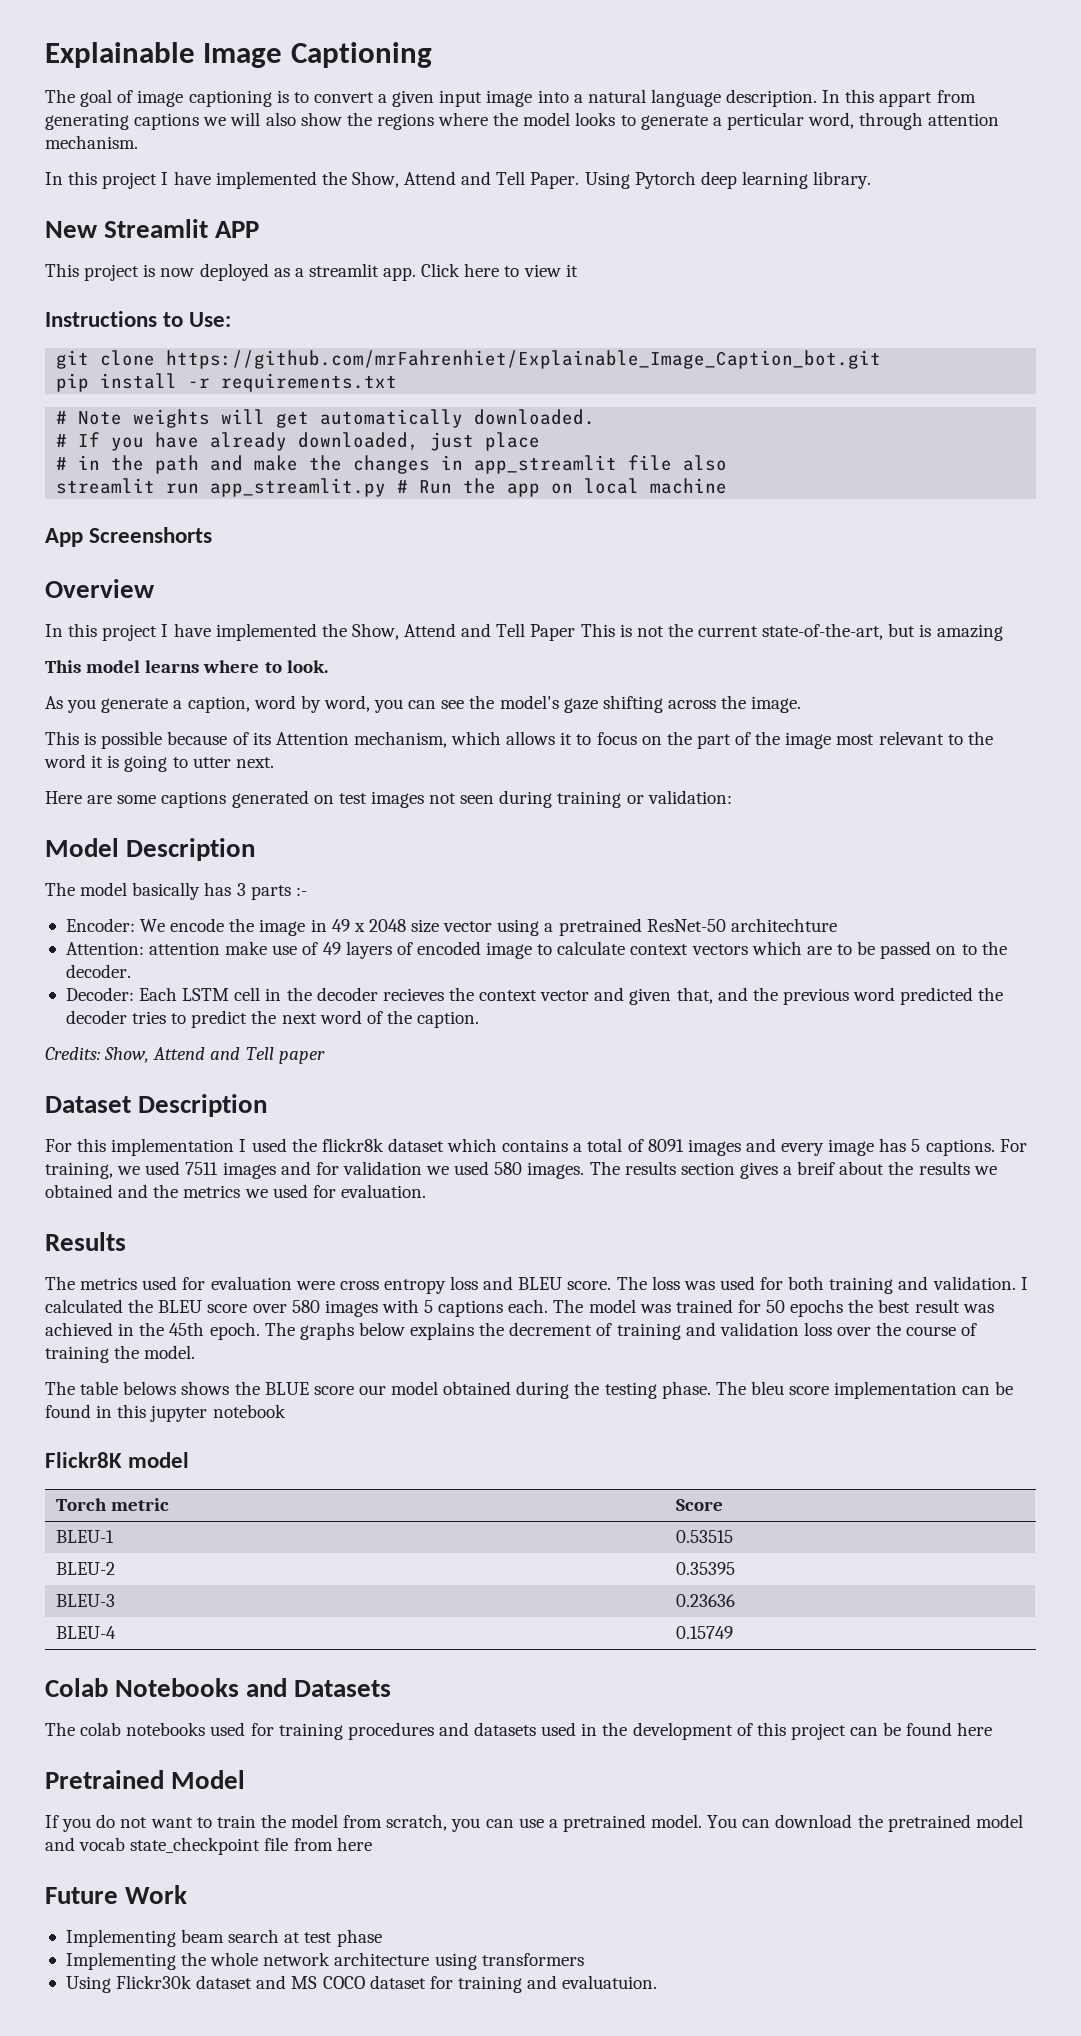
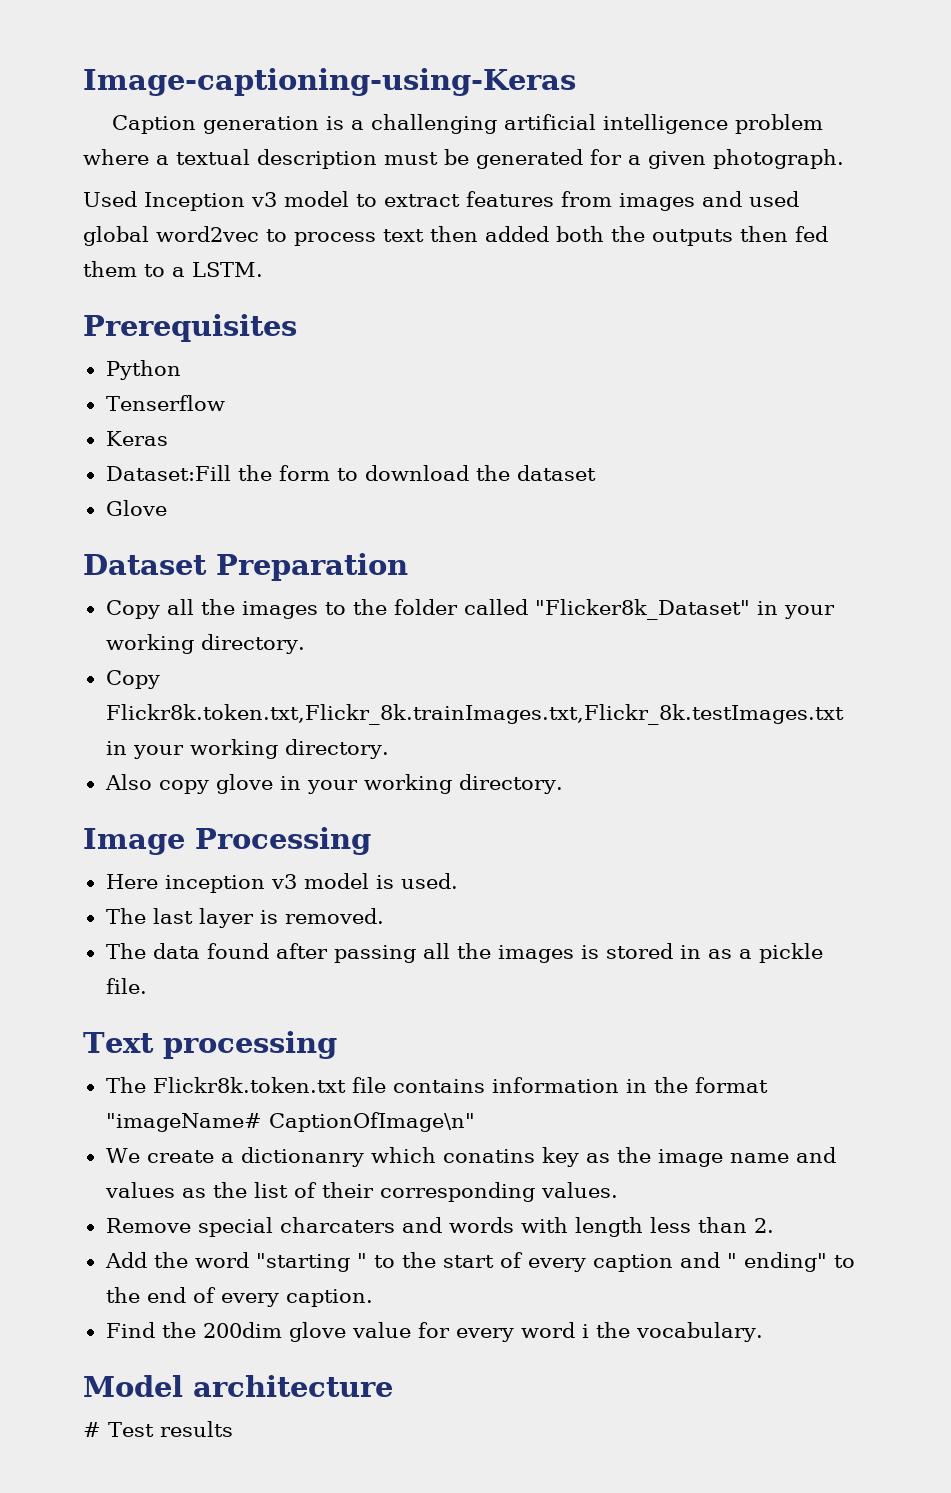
[45,42,432,68] [45,89,976,107] [45,112,1000,130] [45,135,138,149] [45,171,872,189] [45,219,260,238] [45,263,578,281] [45,311,232,327] [56,350,882,369] [56,373,398,392] [56,409,596,428] [56,432,541,451] [56,455,728,474] [56,478,728,497] [45,527,213,547] [45,579,155,598] [45,623,1003,641] [45,660,328,673] [45,695,802,713] [45,731,993,749] [44,754,274,772] [45,790,732,808] [45,838,256,861] [45,882,307,900] [65,918,837,936] [65,941,1007,959] [65,964,131,978] [65,987,1004,1005] [65,1010,480,1028] [45,1047,325,1064] [45,1094,268,1117] [45,1138,1027,1156] [45,1161,997,1179] [45,1184,426,1198] [45,1232,126,1251] [45,1276,1028,1294] [45,1299,994,1317] [45,1322,978,1340] [45,1345,196,1363] [45,1381,1014,1399] [45,1404,286,1422] [45,1452,190,1468] [55,1498,169,1511] [675,1499,723,1511] [55,1530,114,1543] [675,1530,733,1543] [55,1562,115,1575] [675,1562,735,1575] [55,1594,115,1607] [675,1594,735,1607] [55,1626,116,1639] [675,1626,733,1639] [45,1678,392,1697] [45,1722,993,1740] [45,1770,246,1789] [45,1814,1023,1832] [45,1837,372,1855] [45,1885,188,1904] [65,1929,382,1947] [65,1952,584,1970] [65,1975,658,1993] Explainable Image Captioning // The goal of image captioning is to convert a given input image into a natural language description. In this appart from generating captions we will also show the regions where the model looks to generate a perticular word, through attention mechanism. // In this project I have implemented the Show, Attend and Tell Paper. Using Pytorch deep learning library. // New Streamlit APP // This project is now deployed as a streamlit app. Click here to view it // Instructions to Use: // git clone https://github.com/mrFahrenhiet/Explainable_Image_Caption_bot.git // pip install -r requirements.txt // # Note weights will get automatically downloaded. // # If you have already downloaded, just place // # in the path and make the changes in app_streamlit file also // streamlit run app_streamlit.py # Run the app on local machine // App Screenshorts // Overview // In this project I have implemented the Show, Attend and Tell Paper This is not the current state-of-the-art, but is amazing // This model learns where to look. // As you generate a caption, word by word, you can see the model's gaze shifting across the image. // This is possible because of its Attention mechanism, which allows it to focus on the part of the image most relevant to the word it is going to utter next. // Here are some captions generated on test images not seen during training or validation: // Model Description // The model basically has 3 parts :- // Encoder: We encode the image in 49 x 2048 size vector using a pretrained ResNet-50 architechture // Attention: attention make use of 49 layers of encoded image to calculate context vectors which are to be passed on to the decoder. // Decoder: Each LSTM cell in the decoder recieves the context vector and given that, and the previous word predicted the decoder tries to predict the next word of the caption. // Credits: Show, Attend and Tell paper // Dataset Description // For this implementation I used the flickr8k dataset which contains a total of 8091 images and every image has 5 captions. For training, we used 7511 images and for validation we used 580 images. The results section gives a breif about the results we obtained and the metrics we used for evaluation. // Results // The metrics used for evaluation were cross entropy loss and BLEU score. The loss was used for both training and validation. I calculated the BLEU score over 580 images with 5 captions each. The model was trained for 50 epochs the best result was achieved in the 45th epoch. The graphs below explains the decrement of training and validation loss over the course of training the model. // The table belows shows the BLUE score our model obtained during the testing phase. The bleu score implementation can be found in this jupyter notebook // Flickr8K model // Torch metric | Score // BLEU-1 | 0.53515 // BLEU-2 | 0.35395 // BLEU-3 | 0.23636 // BLEU-4 | 0.15749 // Colab Notebooks and Datasets // The colab notebooks used for training procedures and datasets used in the development of this project can be found here // Pretrained Model // If you do not want to train the model from scratch, you can use a pretrained model. You can download the pretrained model and vocab state_checkpoint file from here // Future Work // Implementing beam search at test phase // Implementing the whole network architecture using transformers // Using Flickr30k dataset and MS COCO dataset for training and evaluatuion. -> [83,68,576,96] [111,114,823,134] [83,149,844,169] [83,191,799,211] [83,226,828,246] [83,261,263,277] [83,314,297,342] [105,360,181,380] [105,395,225,411] [105,431,168,446] [105,465,596,481] [105,500,167,516] [83,553,408,581] [105,599,835,620] [105,634,305,654] [105,670,160,689] [105,704,844,725] [105,739,389,759] [104,774,563,794] [83,827,371,855] [105,873,458,893] [105,908,384,928] [105,943,823,963] [105,978,147,994] [83,1031,337,1059] [105,1077,768,1093] [105,1112,475,1132] [105,1147,836,1167] [104,1182,618,1202] [105,1217,774,1237] [104,1252,855,1272] [105,1287,373,1307] [105,1322,763,1342] [83,1375,393,1397] [83,1421,233,1437] Image-captioning-using-Keras // Caption generation is a challenging artificial intelligence problem where a textual description must be generated for a given photograph. // Used Inception v3 model to extract features from images and used global word2vec to process text then added both the outputs then fed them to a LSTM. // Prerequisites // Python // Tenserflow // Keras // Dataset:Fill the form to download the dataset // Glove // Dataset Preparation // Copy all the images to the folder called "Flicker8k_Dataset" in your working directory. // Copy Flickr8k.token.txt,Flickr_8k.trainImages.txt,Flickr_8k.testImages.txt in your working directory. // Also copy glove in your working directory. // Image Processing // Here inception v3 model is used. // The last layer is removed. // The data found after passing all the images is stored in as a pickle file. // Text processing // The Flickr8k.token.txt file contains information in the format "imageName# CaptionOfImage\n" // We create a dictionanry which conatins key as the image name and values as the list of their corresponding values. // Remove special charcaters and words with length less than 2. // Add the word "starting " to the start of every caption and " ending" to the end of every caption. // Find the 200dim glove value for every word i the vocabulary. // Model architecture // # Test results

